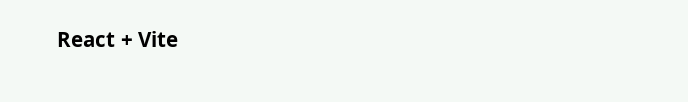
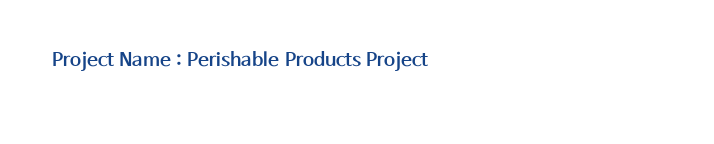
[57,31,179,47] React + Vite -> [52,51,428,72] Project Name : Perishable Products Project

